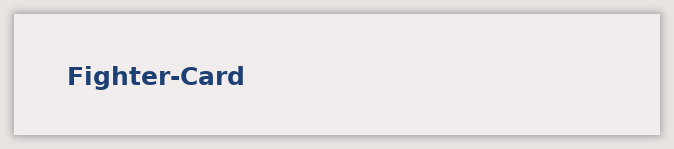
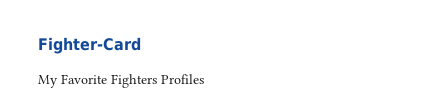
(245, 78) none -> [38,74,204,88] // My Favorite Fighters Profiles

